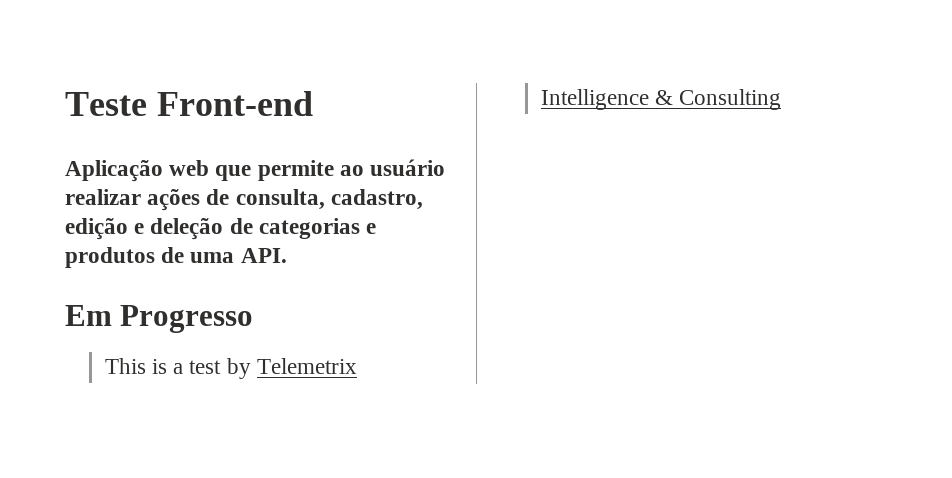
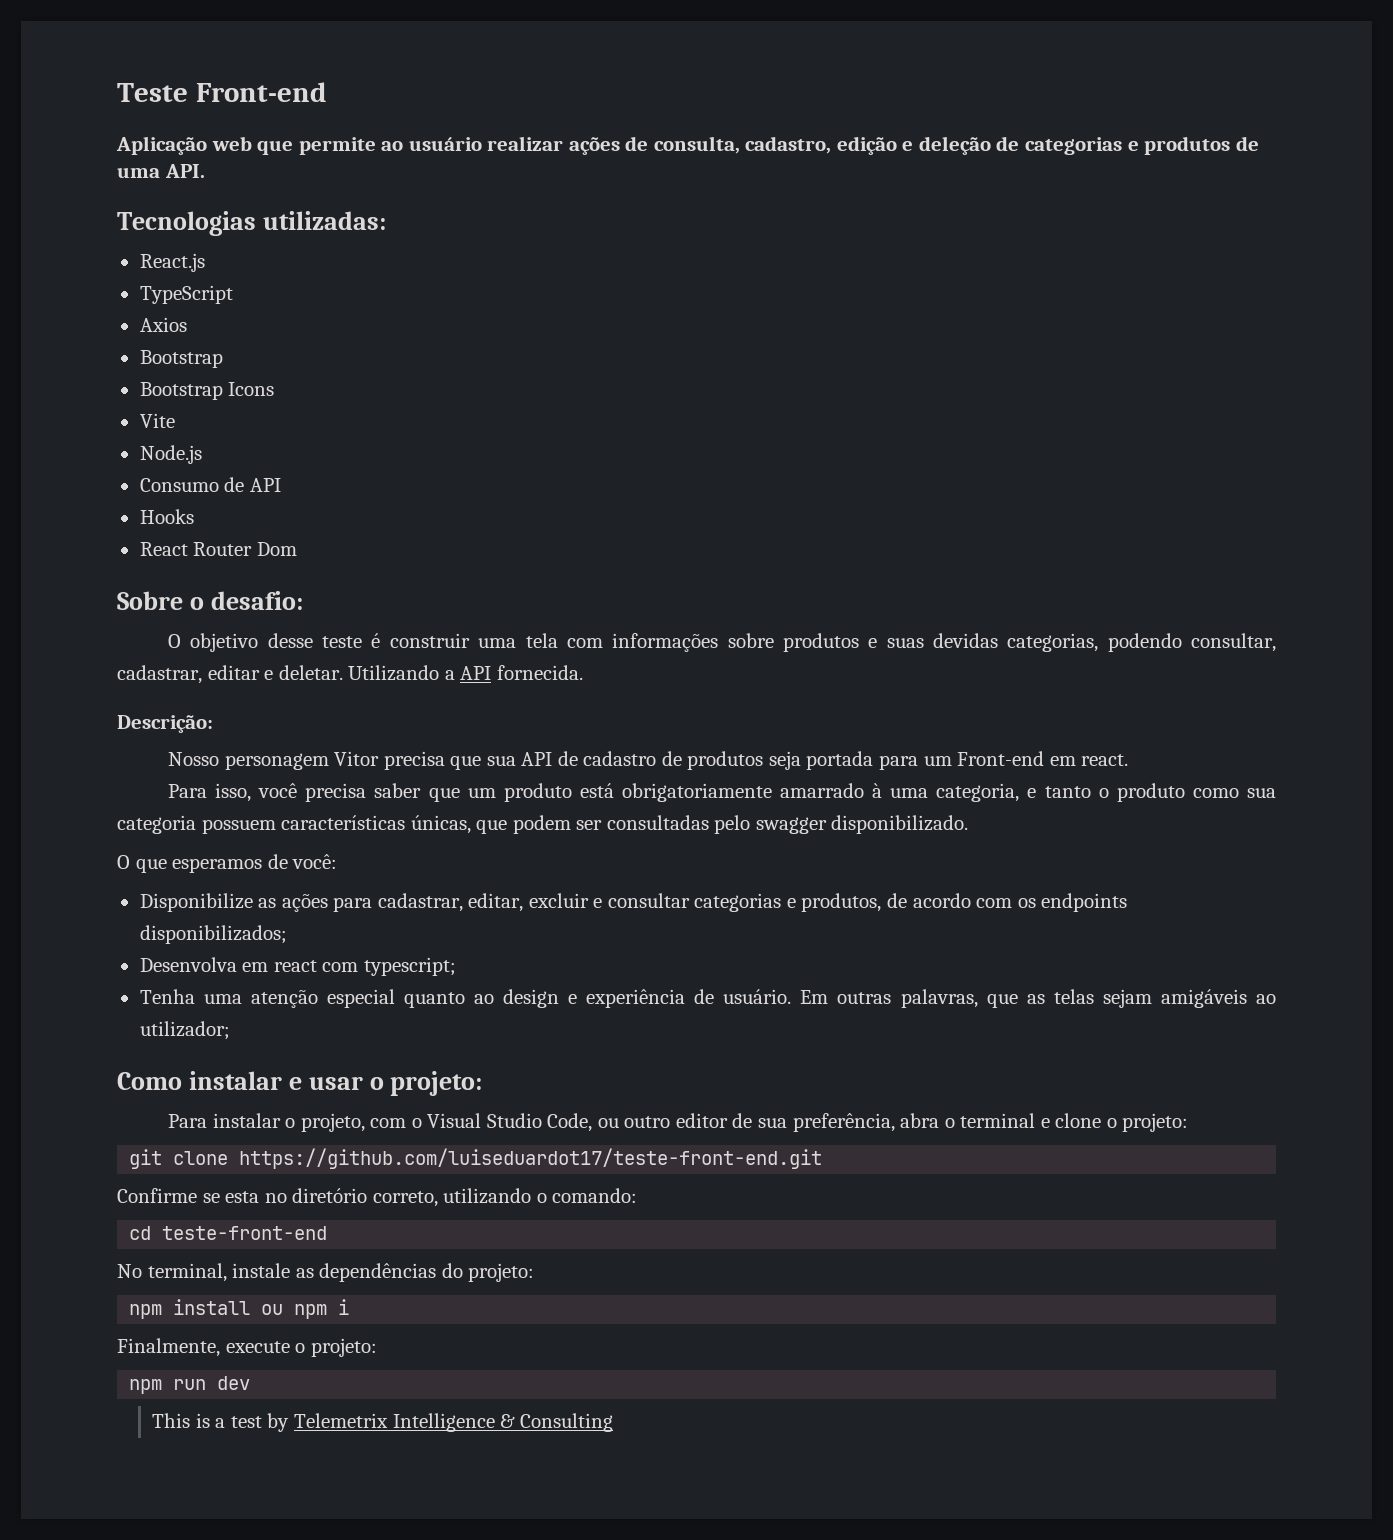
[65,305,254,333] Em Progresso -> [117,211,386,236] [139,253,205,272] [139,285,233,304] [139,317,187,332] [139,350,223,368] [139,382,275,400] [139,413,175,428] [139,445,202,464] [139,477,281,492] [139,509,194,524] [139,542,297,556] [117,591,303,610] [168,633,1276,652] [117,665,583,684] [117,715,213,733] [168,751,1129,770] [168,783,1277,802] [117,815,969,834] [117,854,338,873] [139,893,1128,912] [139,925,287,944] [139,957,456,976] [139,989,1277,1008] [139,1021,230,1040] [117,1071,483,1096] [168,1113,1189,1132] [129,1148,823,1169] [117,1188,638,1207] [129,1226,328,1240] [117,1263,535,1282] [129,1299,350,1319] [117,1338,377,1357] [129,1376,251,1394] Tecnologias utilizadas: // React.js // TypeScript // Axios // Bootstrap // Bootstrap Icons // Vite // Node.js // Consumo de API // Hooks // React Router Dom // Sobre o desafio: // O objetivo desse teste é construir uma tela com informações sobre produtos e suas devidas categorias, podendo consultar, cadastrar, editar e deletar. Utilizando a API fornecida. // Descrição: // Nosso personagem Vitor precisa que sua API de cadastro de produtos seja portada para um Front-end em react. // Para isso, você precisa saber que um produto está obrigatoriamente amarrado à uma categoria, e tanto o produto como sua categoria possuem características únicas, que podem ser consultadas pelo swagger disponibilizado. // O que esperamos de você: // Disponibilize as ações para cadastrar, editar, excluir e consultar categorias e produtos, de acordo com os endpoints disponibilizados; // Desenvolva em react com typescript; // Tenha uma atenção especial quanto ao design e experiência de usuário. Em outras palavras, que as telas sejam amigáveis ao utilizador; // Como instalar e usar o projeto: // Para instalar o projeto, com o Visual Studio Code, ou outro editor de sua preferência, abra o terminal e clone o projeto: // git clone https://github.com/luiseduardot17/teste-front-end.git // Confirme se esta no diretório correto, utilizando o comando: // cd teste-front-end // No terminal, instale as dependências do projeto: // npm install ou npm i // Finalmente, execute o projeto: // npm run dev

